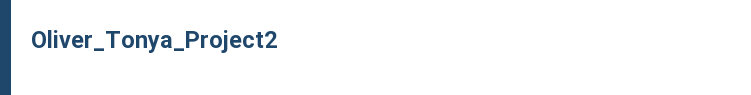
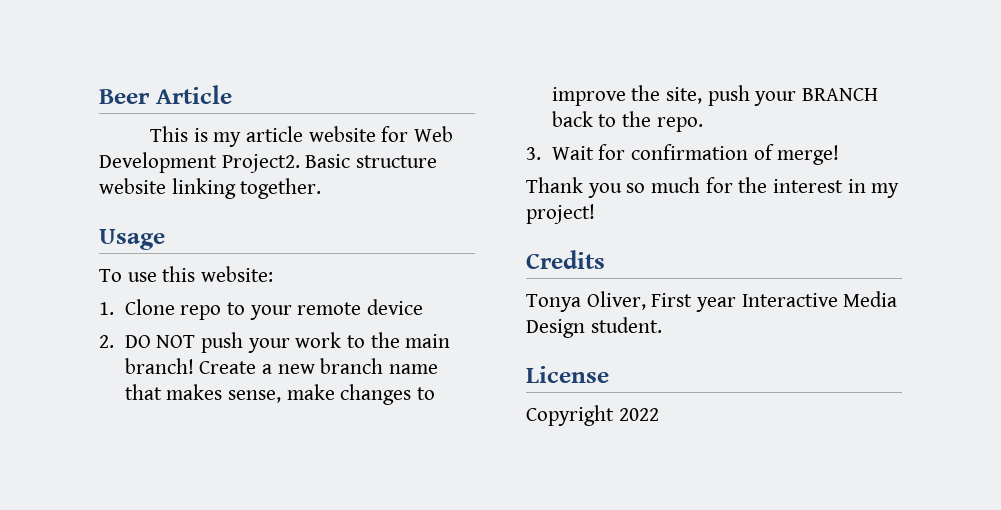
[31,30,277,53] Oliver_Tonya_Project2 -> [99,85,232,104] [150,126,454,147] [99,152,438,173] [99,178,322,199] [99,229,165,250] [99,266,274,282] [99,299,423,320] [99,332,451,353] [124,358,438,374] [124,384,435,405] [551,85,878,106] [551,111,703,132] [526,144,840,165] [526,177,900,198] [526,204,595,224] [526,250,605,269] [526,291,898,312] [526,317,662,338] [526,366,609,383] [526,405,659,426] Beer Article // This is my article website for Web Development Project2. Basic structure website linking together. // Usage // To use this website: // 1. Clone repo to your remote device // 2. DO NOT push your work to the main branch! Create a new branch name that makes sense, make changes to improve the site, push your BRANCH back to the repo. // 3. Wait for confirmation of merge! // Thank you so much for the interest in my project! // Credits // Tonya Oliver, First year Interactive Media Design student. // License // Copyright 2022

